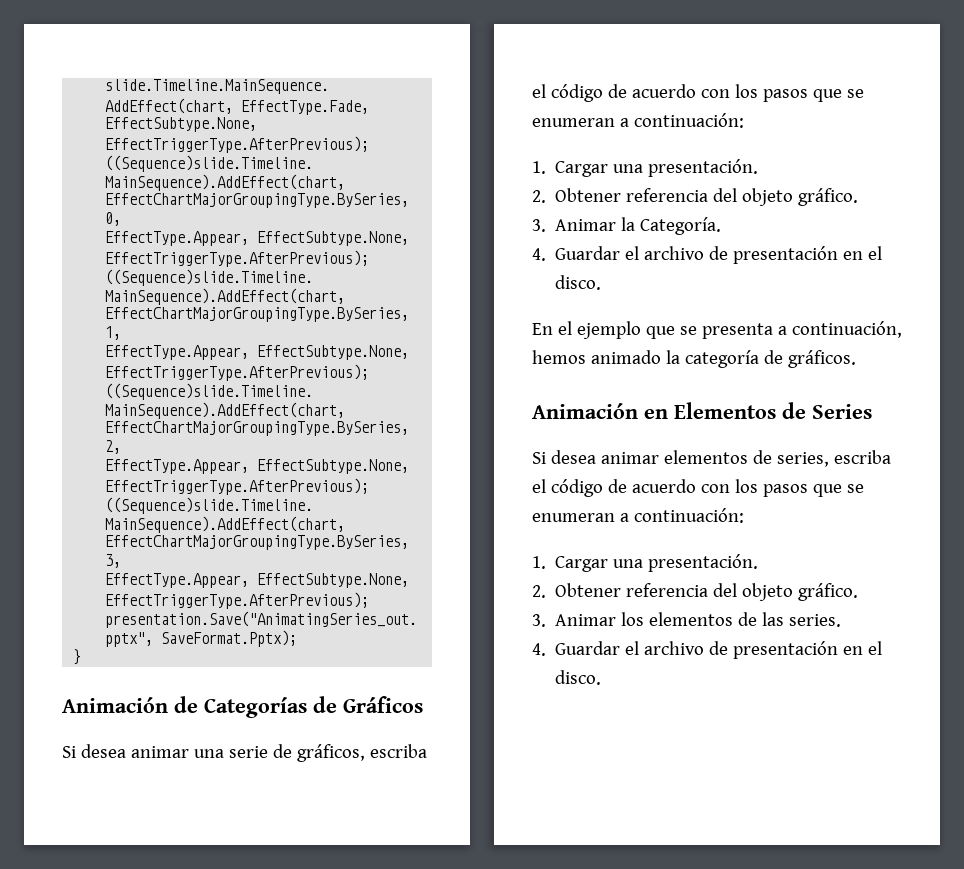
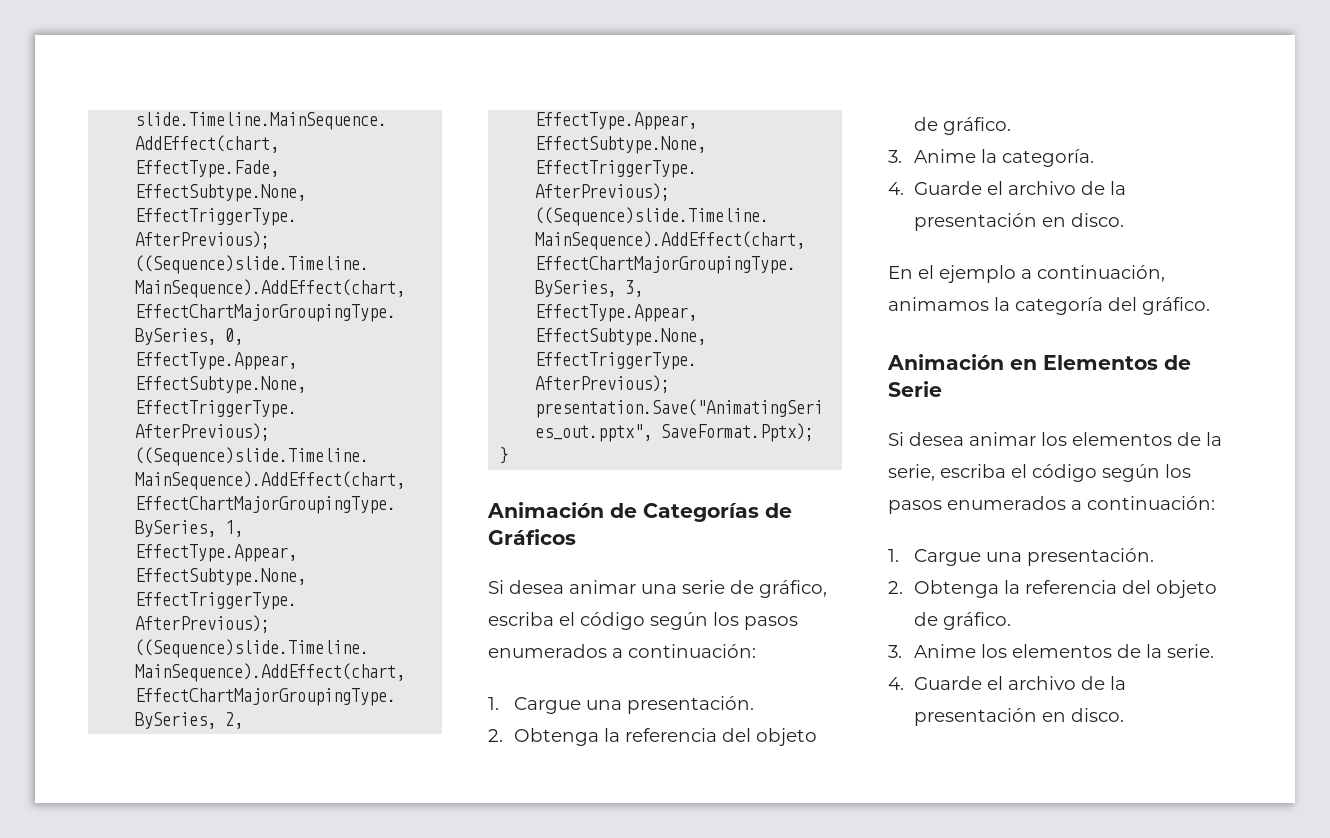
[296,744,427,762] [532,84,864,102] [532,113,744,128] [532,159,759,177] [532,188,859,206] [532,217,722,235] [532,246,883,264] gráficos, escriba el código de acuerdo con los pasos que se enumeran a continuación: // 1. Cargar una presentación. // 2. Obtener referencia del objeto gráfico. // 3. Animar la Categoría. // 4. Guardar el archivo de presentación en el -> [759,580,827,598] [488,612,798,630] [488,644,756,658] [488,696,755,714] [488,728,818,746] [914,117,1012,135] [888,149,1095,167] [888,181,1127,195] [914,213,1067,231] gráfico, escriba el código según los pasos enumerados a continuación: // 1. Cargue una presentación. // 2. Obtenga la referencia del objeto de gráfico. // 3. Anime la categoría. // 4. Guarde el archivo de la presentación en
[645,321,902,339] [532,350,856,368] que se presenta a continuación, hemos animado la categoría de gráficos. -> [1021,265,1165,282] [888,297,1210,315] a continuación, animamos la categoría del gráfico.
[812,404,872,419] [532,450,891,467] [532,479,864,497] [532,508,744,523] [532,554,759,572] [532,583,859,601] [532,612,842,627] [532,641,883,659] Series // Si desea animar elementos de series, escriba el código de acuerdo con los pasos que se enumeran a continuación: // 1. Cargar una presentación. // 2. Obtener referencia del objeto gráfico. // 3. Animar los elementos de las series. // 4. Guardar el archivo de presentación en el -> [888,381,942,397] [888,432,1222,446] [888,464,1191,482] [888,496,1215,514] [888,548,1155,566] [888,580,1218,598] [914,612,1012,630] [888,644,1215,658] [888,676,1127,690] [914,708,1067,726] Serie // Si desea animar los elementos de la serie, escriba el código según los pasos enumerados a continuación: // 1. Cargue una presentación. // 2. Obtenga la referencia del objeto de gráfico. // 3. Anime los elementos de la serie. // 4. Guarde el archivo de la presentación en

